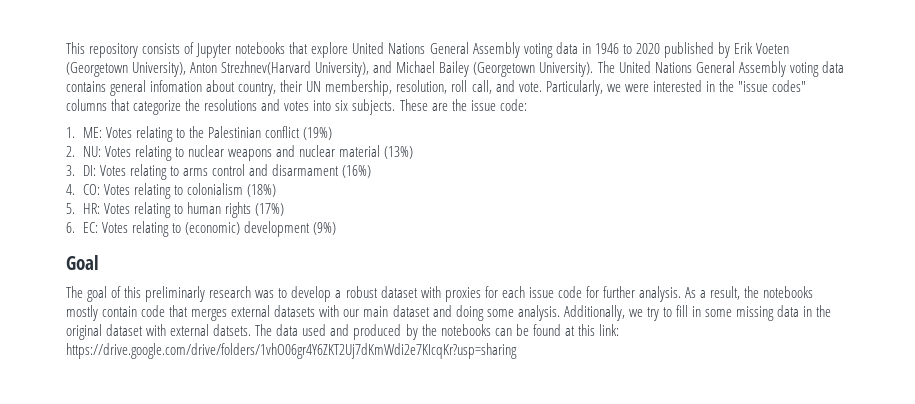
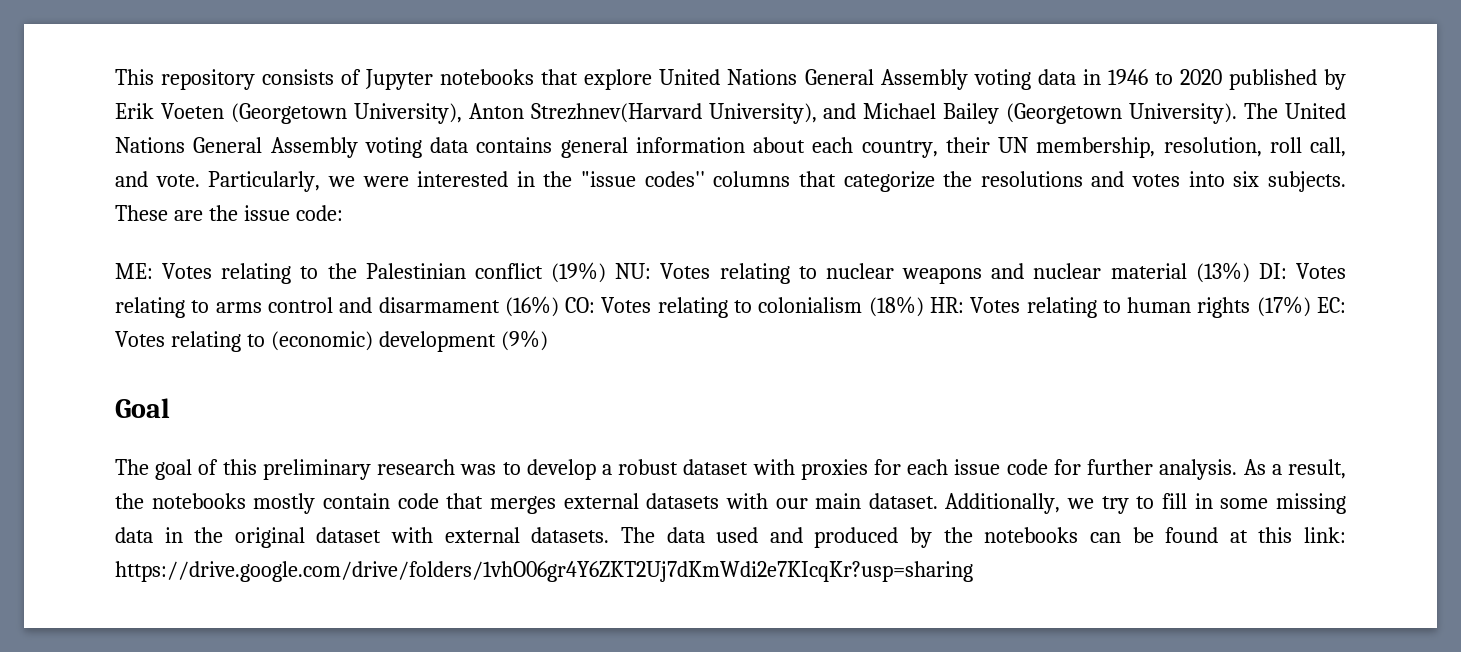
[150,80,236,92] infomation about -> [635,137,854,153] information about each
[771,80,806,92] codes" -> [644,171,705,187] codes''
[66,127,75,138] 1. -> (343, 213) none
[66,146,75,157] // 2. -> (607, 272) none
[66,165,75,176] // 3. -> (1250, 272) none
[66,184,75,195] // 4. -> (559, 306) none
[66,203,75,214] // 5. -> (924, 306) none
[66,222,75,233] // 6. -> (1311, 306) none
[145,286,206,302] preliminarly -> [262,459,371,480] preliminary
[392,305,560,321] dataset and doing some analysis. -> [868,493,938,509] dataset.
[213,324,252,336] datsets. -> [531,527,610,543] datasets.

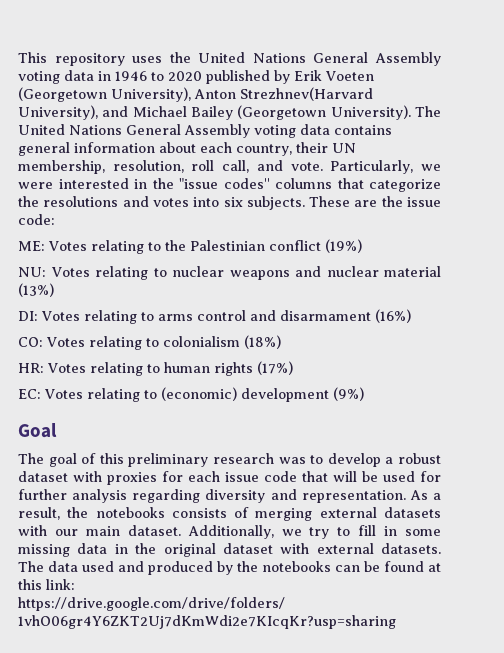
[262,69,653,90] consists of Jupyter notebooks that explore -> [132,52,191,63] uses the
(607, 272) none -> (362, 246) //
(1250, 272) none -> (54, 290) //
(559, 306) none -> (411, 316) //
(924, 306) none -> (281, 342) //
(1311, 306) none -> (293, 368) //
[1053,459,1238,480] for further analysis. -> [302,471,441,482] [18,489,406,503] that will be used for further analysis regarding diversity and representation.
[253,493,556,514] mostly contain code that merges -> [171,507,313,521] consists of merging

